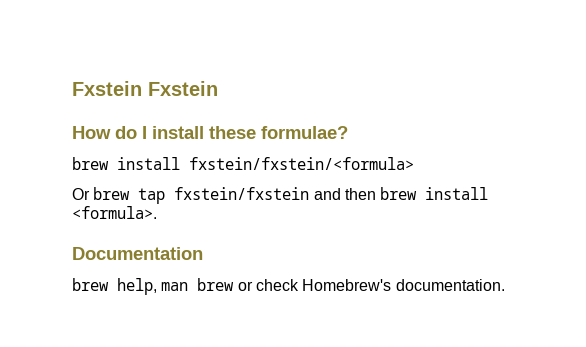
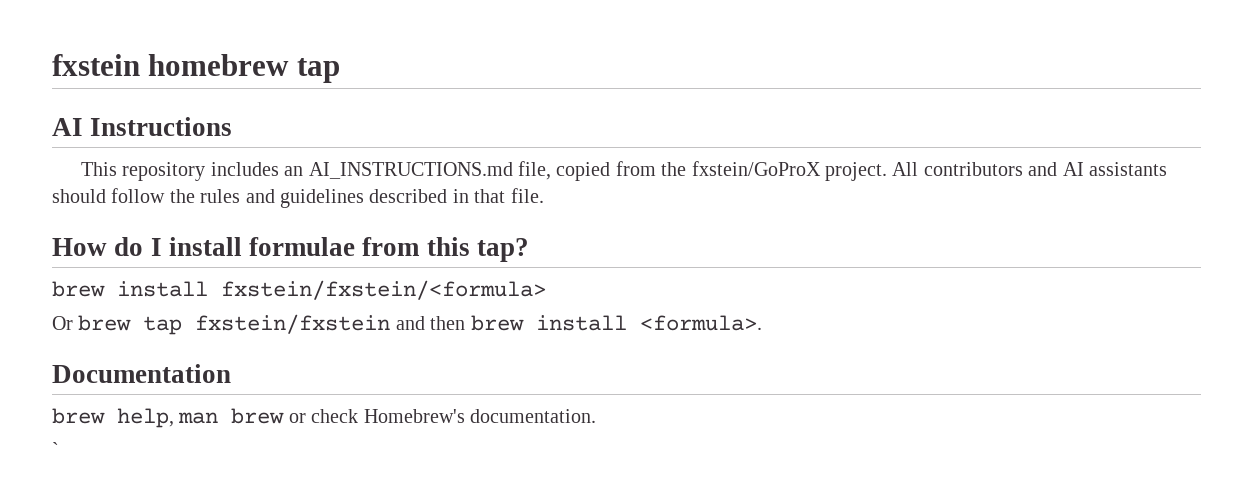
[72,81,218,96] Fxstein Fxstein -> [52,54,340,83] [52,117,233,136] [81,161,1168,181] [52,188,544,208] fxstein homebrew tap // AI Instructions // This repository includes an AI_INSTRUCTIONS.md file, copied from the fxstein/GoProX project. All contributors and AI assistants should follow the rules and guidelines described in that file.
[209,126,348,139] these formulae? -> [249,237,530,262] formulae from this tap?
(505, 285) none -> [52,442,59,457] // `

